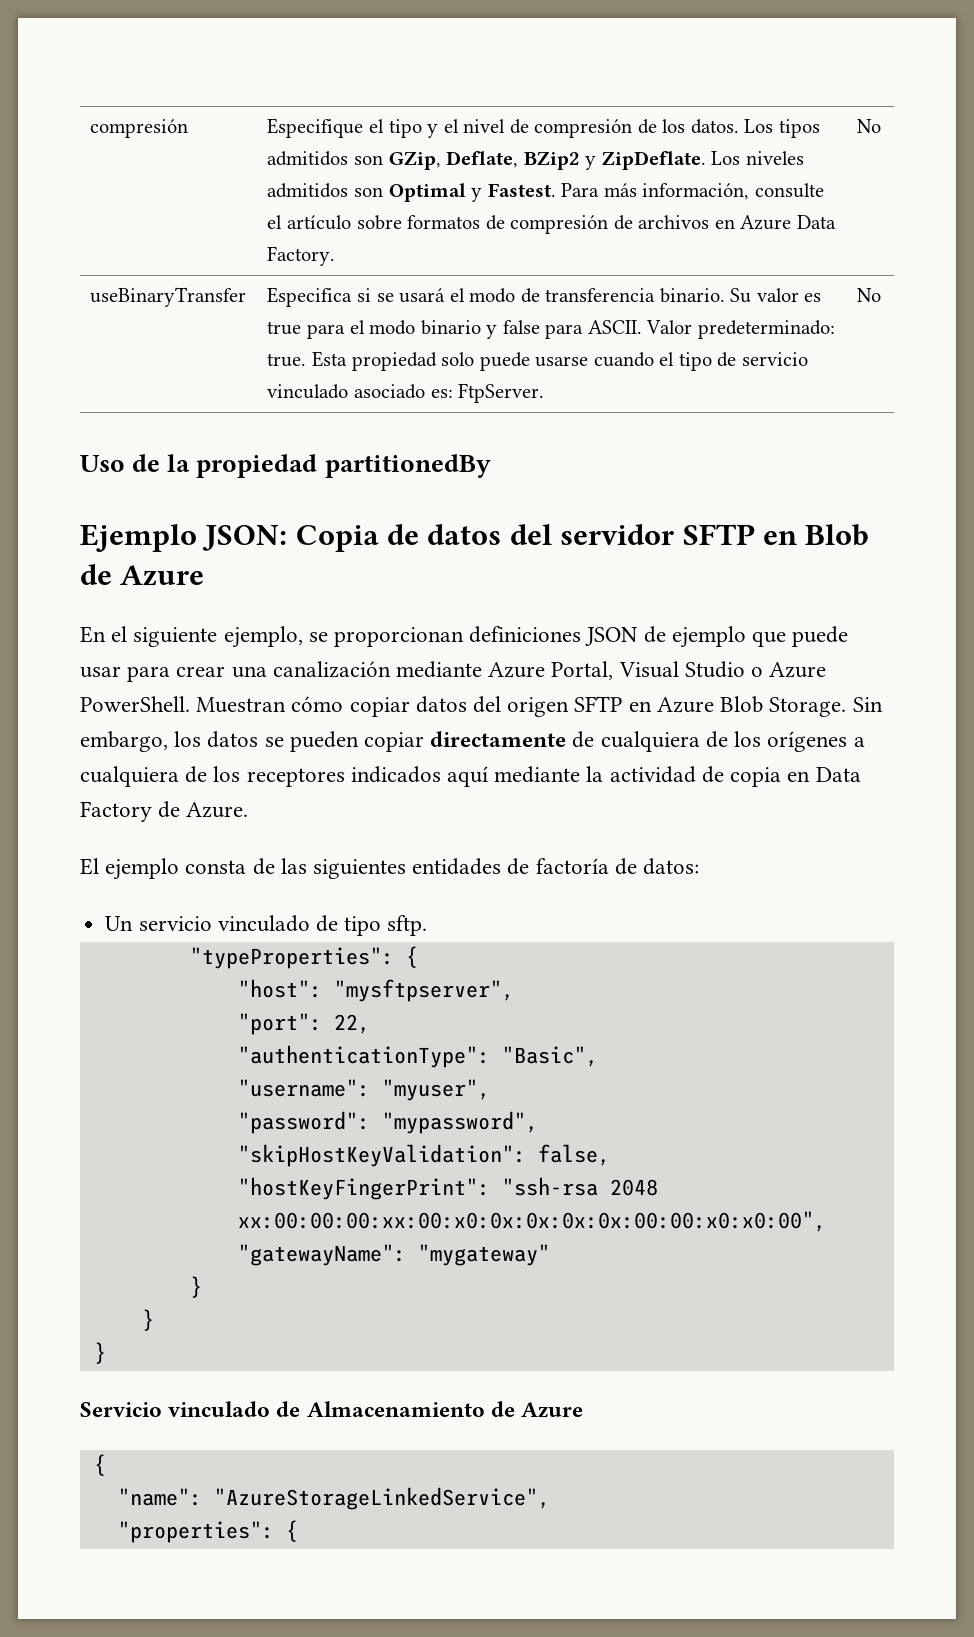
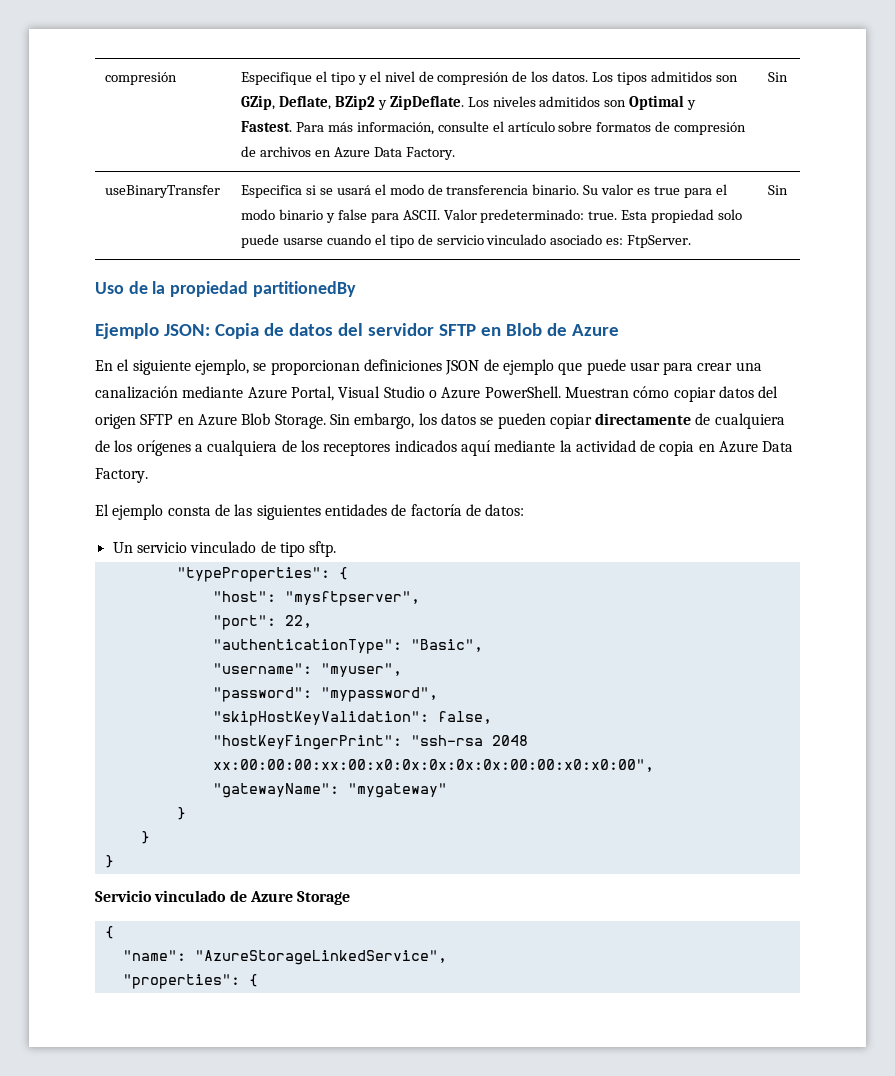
[857,119,882,133] No -> [768,72,789,82] Sin
[857,288,882,302] No -> [768,185,789,195] Sin
[815,767,861,782] [80,801,249,822] Data Factory de Azure. -> [719,441,794,453] [95,468,148,483] Azure Data Factory.
[306,1401,584,1418] Almacenamiento de Azure -> [249,891,351,905] Azure Storage

